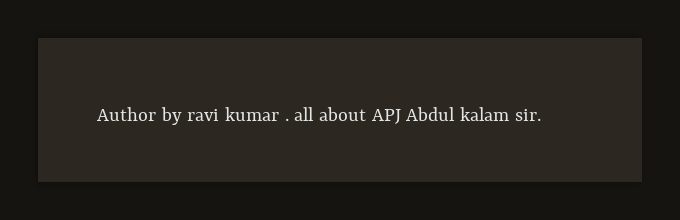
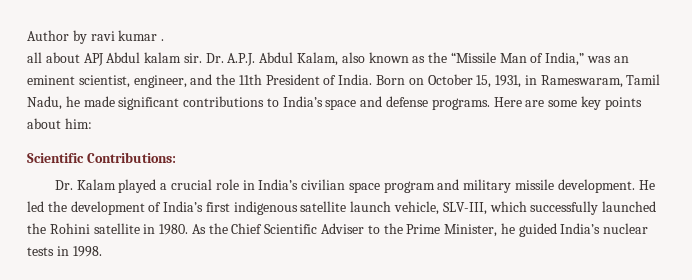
(289, 119) none -> (165, 40) //
(541, 115) none -> [205,52,629,66] [27,74,661,88] [27,96,642,110] [27,118,92,129] [27,152,176,163] [54,179,655,193] [27,201,657,215] [27,223,649,237] [27,246,102,257] Dr. A.P.J. Abdul Kalam, also known as the “Missile Man of India,” was an eminent scientist, engineer, and the 11th President of India. Born on October 15, 1931, in Rameswaram, Tamil Nadu, he made significant contributions to India’s space and defense programs. Here are some key points about him: // Scientific Contributions: // Dr. Kalam played a crucial role in India’s civilian space program and military missile development. He led the development of India’s first indigenous satellite launch vehicle, SLV-III, which successfully launched the Rohini satellite in 1980. As the Chief Scientific Adviser to the Prime Minister, he guided India’s nuclear tests in 1998.

